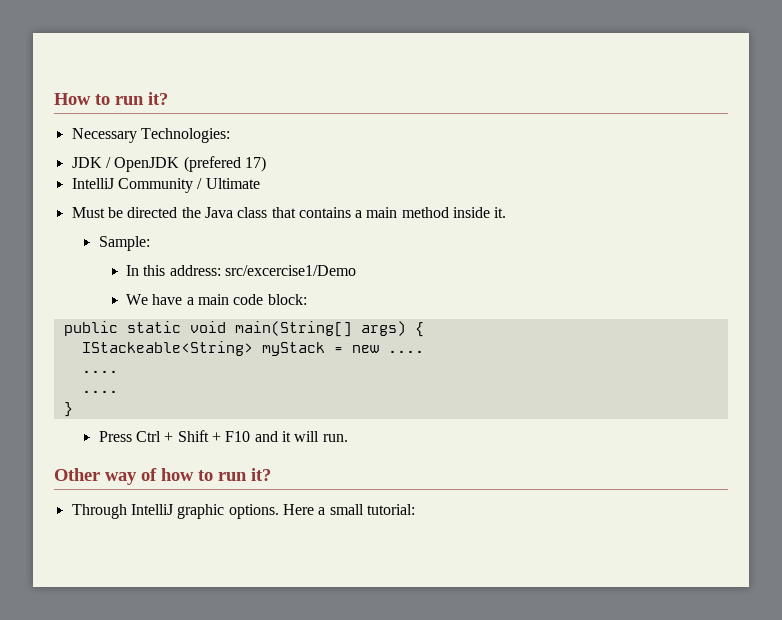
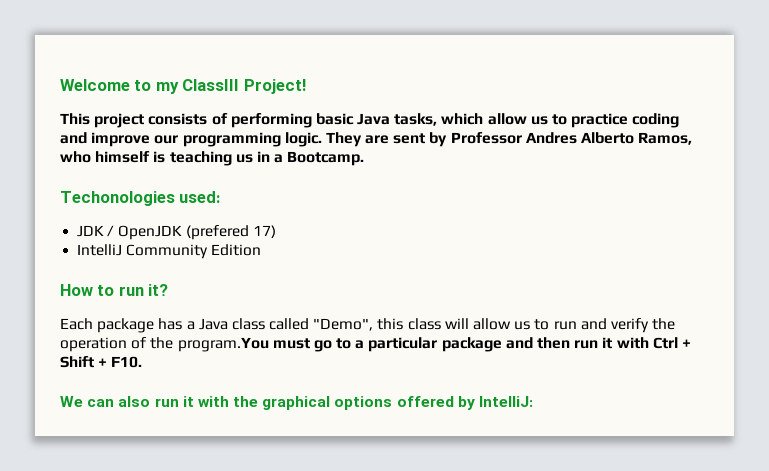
[54,92,168,105] [71,128,230,143] How to run it? // Necessary Technologies: -> [60,79,306,94] [60,113,680,128] [60,132,693,147] [60,151,365,166] [60,191,221,206] Welcome to my ClassIII Project! // This project consists of performing basic Java tasks, which allow us to practice coding and improve our programming logic. They are sent by Professor Andres Alberto Ramos, who himself is teaching us in a Bootcamp. // Techonologies used:
[197,178,260,189] [71,207,507,218] [98,236,150,251] [125,265,356,276] [125,294,307,305] [63,321,424,337] [81,341,424,356] [81,370,118,373] [81,390,118,393] [63,402,73,417] [98,430,348,442] [54,468,271,485] [71,504,415,519] / Ultimate // Must be directed the Java class that contains a main method inside it. // Sample: // In this address: src/excercise1/Demo // We have a main code block: // public static void main(String[] args) { // IStackeable<String> myStack = new .... // .... // .... // } // Press Ctrl + Shift + F10 and it will run. // Other way of how to run it? // Through IntelliJ graphic options. Here a small tutorial: -> [211,244,262,256] [60,284,169,296] [60,318,676,333] [60,337,691,352] [60,356,143,368] [60,396,534,410] Edition // How to run it? // Each package has a Java class called "Demo", this class will allow us to run and verify the operation of the program.You must go to a particular package and then run it with Ctrl + Shift + F10. // We can also run it with the graphical options offered by IntelliJ:

